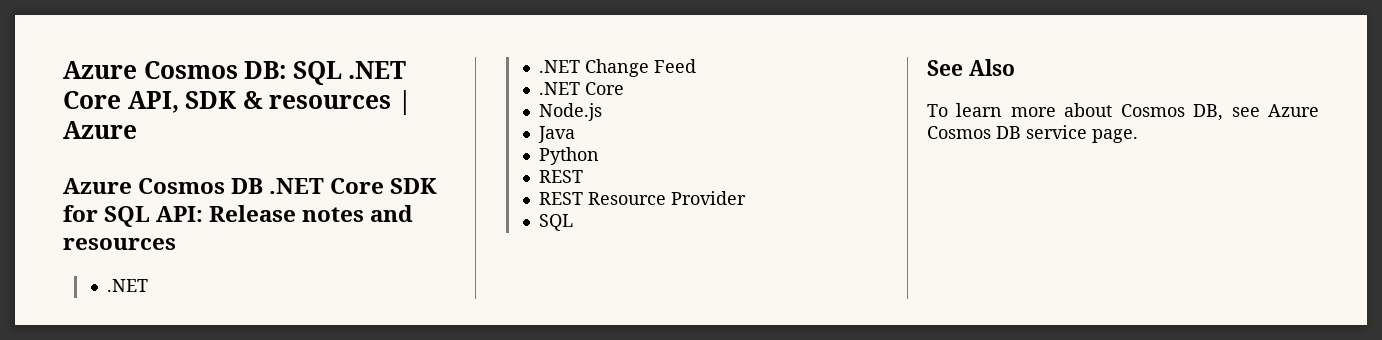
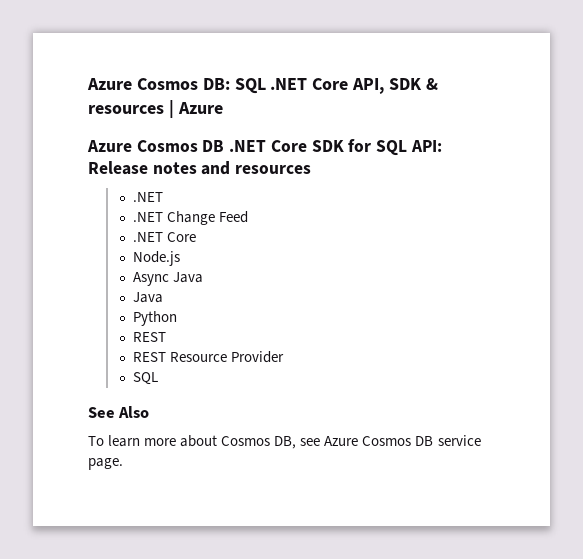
(602, 112) none -> [133,272,204,286] // Async Java

